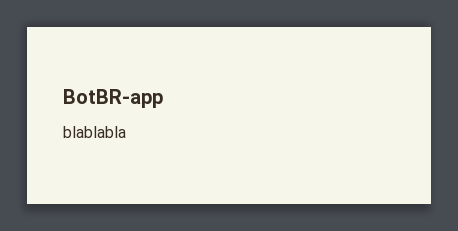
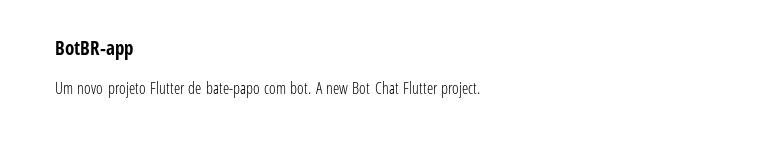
[63,126,126,138] blablabla -> [55,81,481,98] Um novo projeto Flutter de bate-papo com bot. A new Bot Chat Flutter project.

